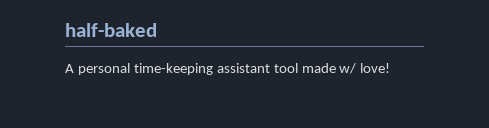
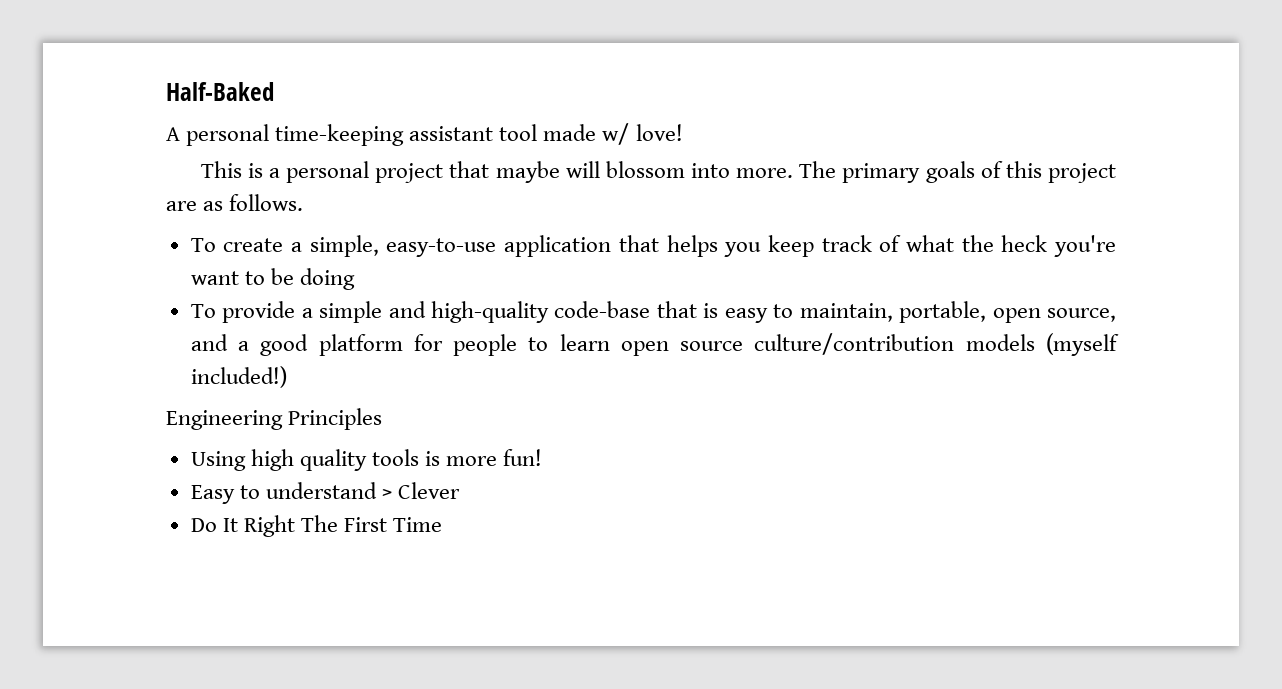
[65,23,157,37] half-baked -> [166,82,274,101] Half-Baked
(391, 68) none -> [200,161,1116,183] [166,194,304,211] [190,235,1116,257] [190,268,355,290] [190,301,1116,323] [190,333,1119,356] [190,366,287,388] [166,408,383,430] [190,449,543,471] [190,482,461,504] [190,515,443,537] // This is a personal project that maybe will blossom into more. The primary goals of this project are as follows. // To create a simple, easy-to-use application that helps you keep track of what the heck you're want to be doing // To provide a simple and high-quality code-base that is easy to maintain, portable, open source, and a good platform for people to learn open source culture/contribution models (myself included!) // Engineering Principles // Using high quality tools is more fun! // Easy to understand > Clever // Do It Right The First Time

